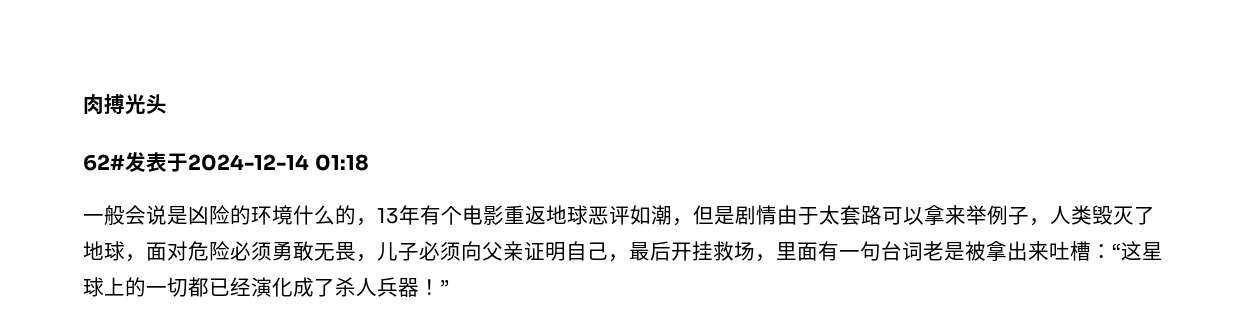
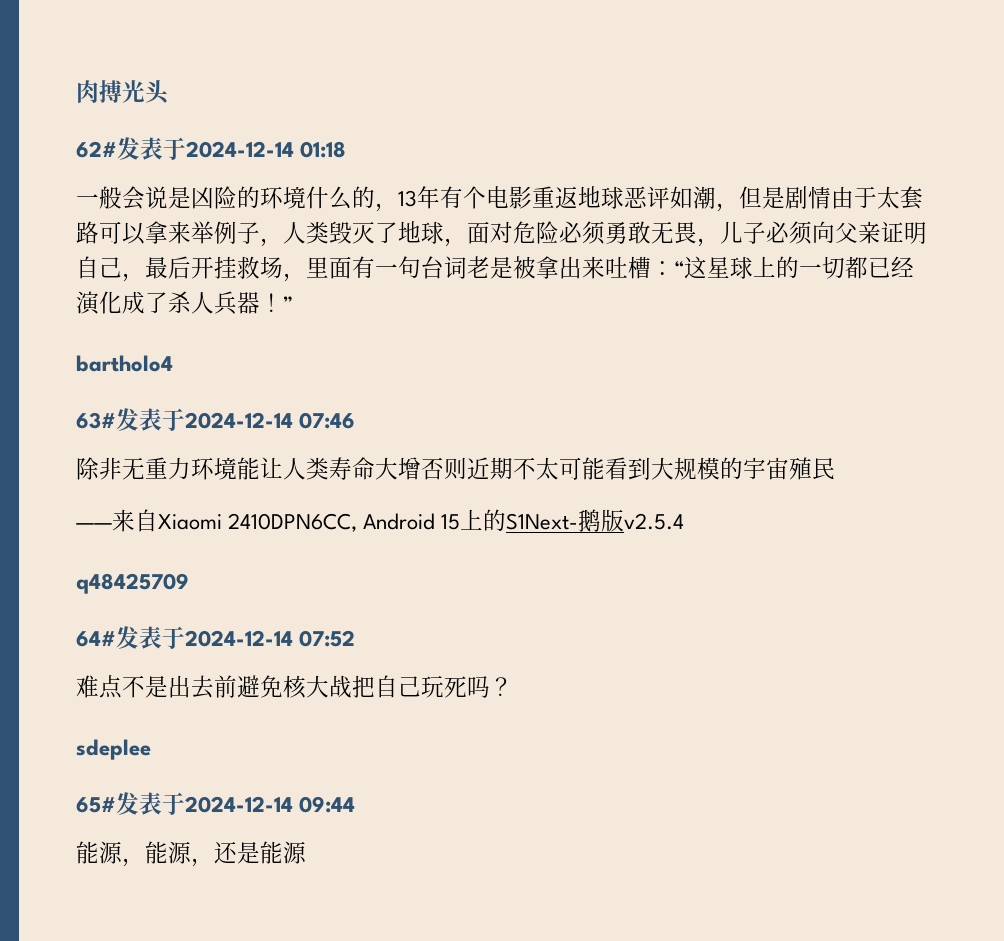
(449, 287) none -> [76,355,173,372] [76,408,356,431] [76,457,835,480] [76,509,685,532] [76,573,189,594] [76,626,356,649] [76,675,513,699] [76,739,151,760] [76,792,356,815] [76,841,307,867] // bartholo4 // 63#发表于2024-12-14 07:46 // 除非无重力环境能让人类寿命大增否则近期不太可能看到大规模的宇宙殖民 // ——来自Xiaomi 2410DPN6CC, Android 15上的S1Next-鹅版v2.5.4 // q48425709 // 64#发表于2024-12-14 07:52 // 难点不是出去前避免核大战把自己玩死吗？ // sdeplee // 65#发表于2024-12-14 09:44 // 能源，能源，还是能源

